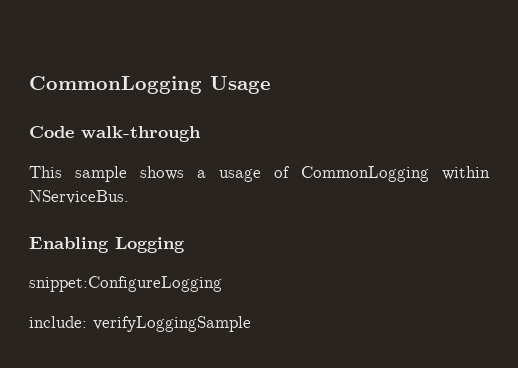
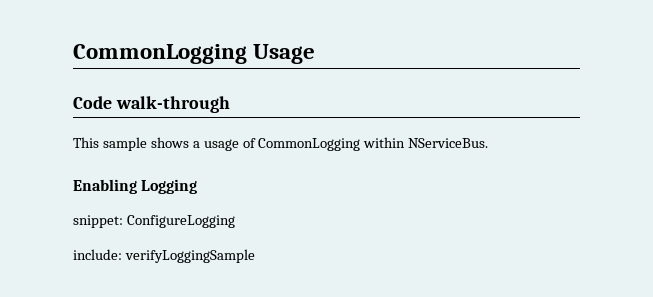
[29,276,222,292] snippet:ConfigureLogging -> [73,215,235,228] snippet: ConfigureLogging

